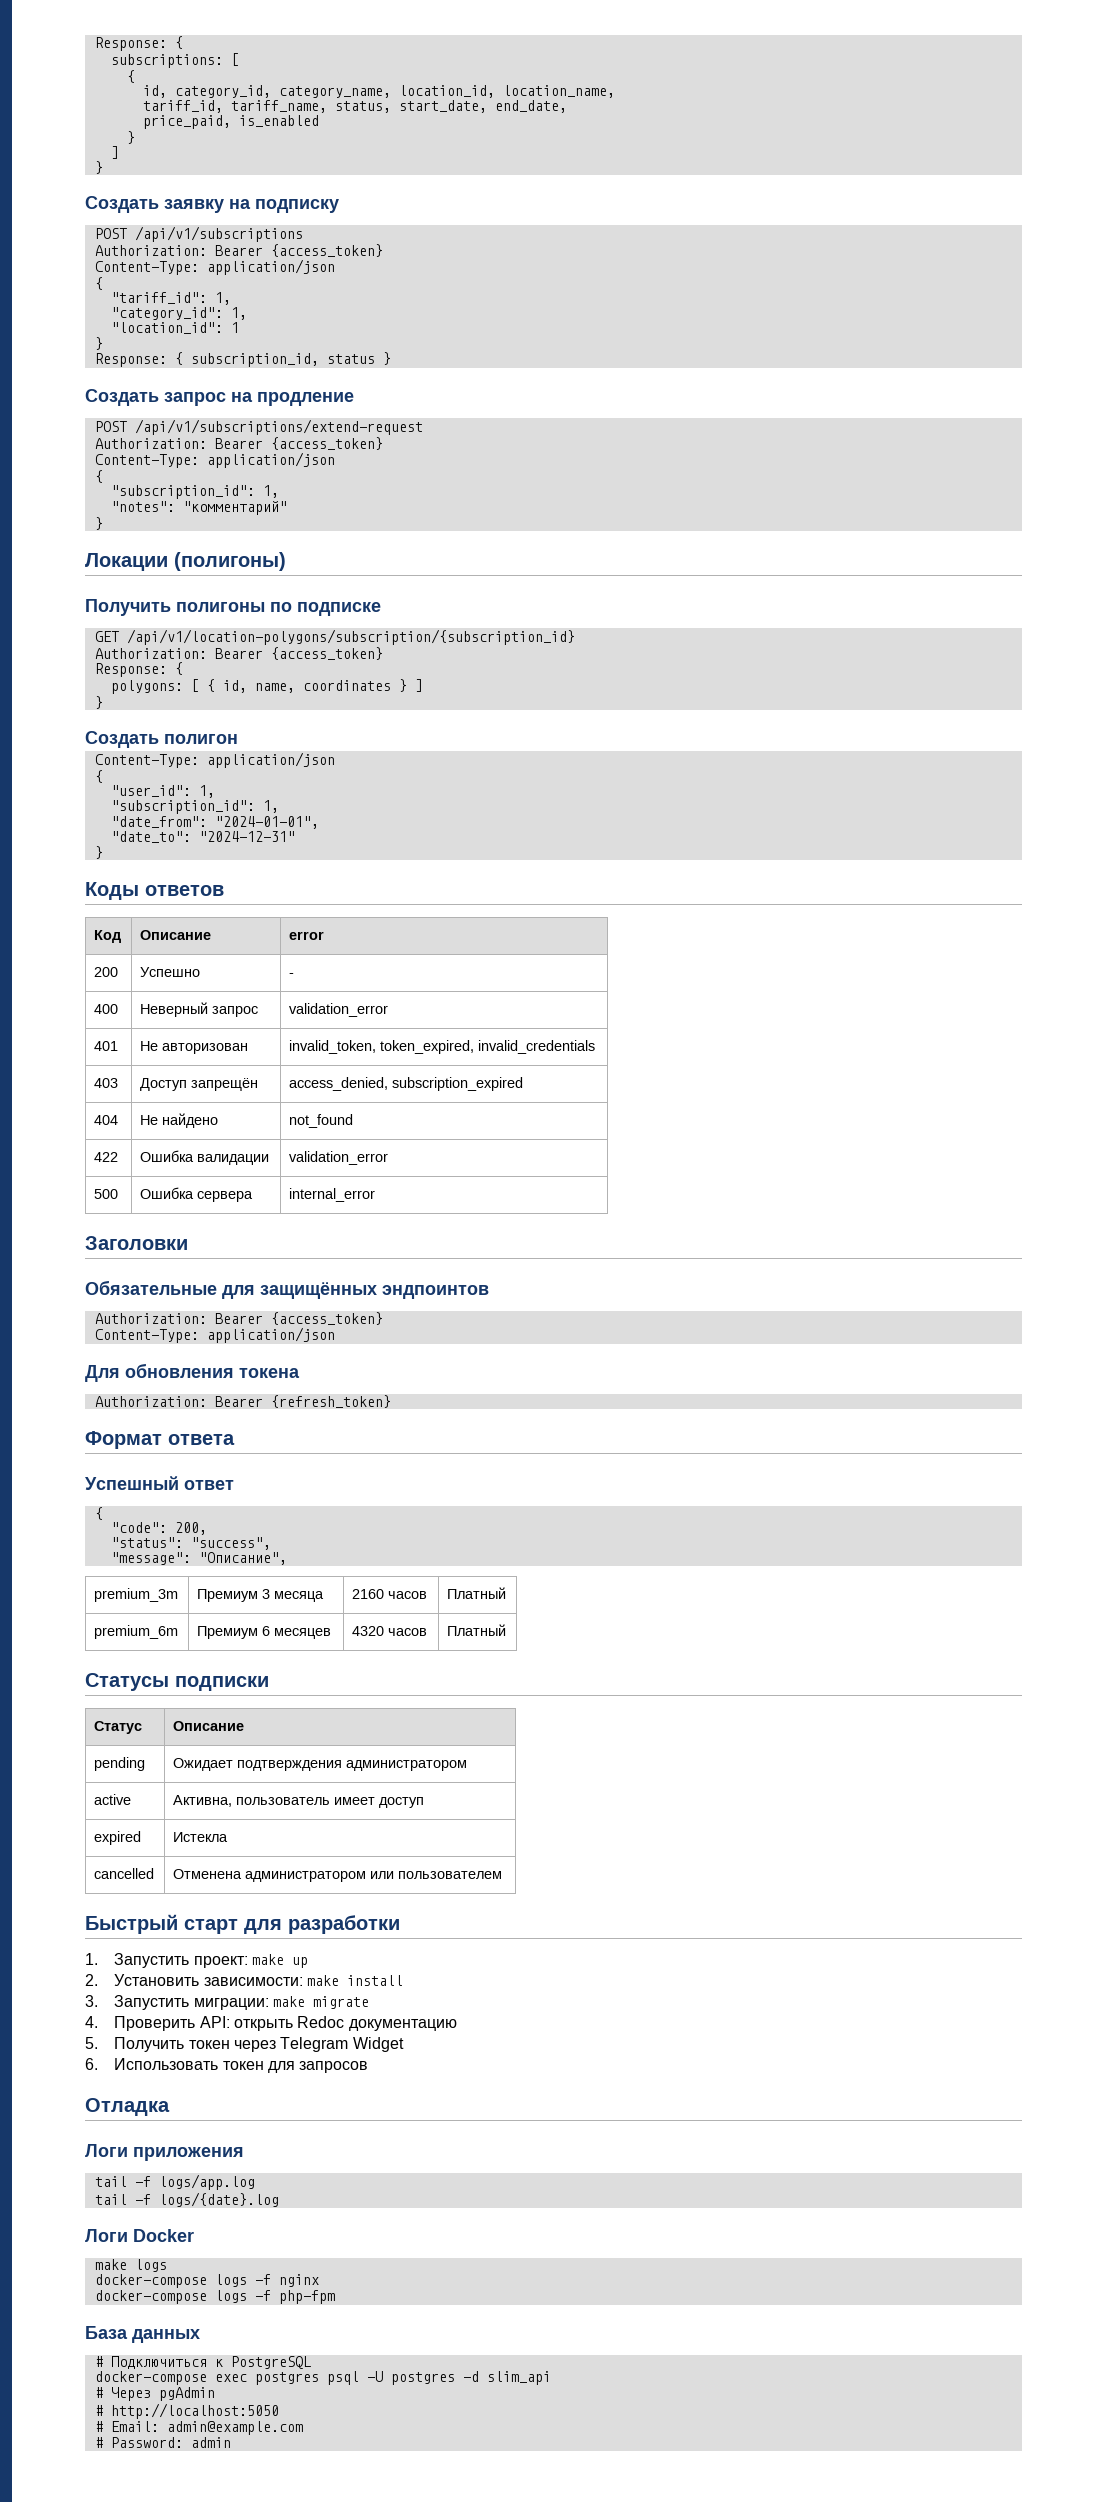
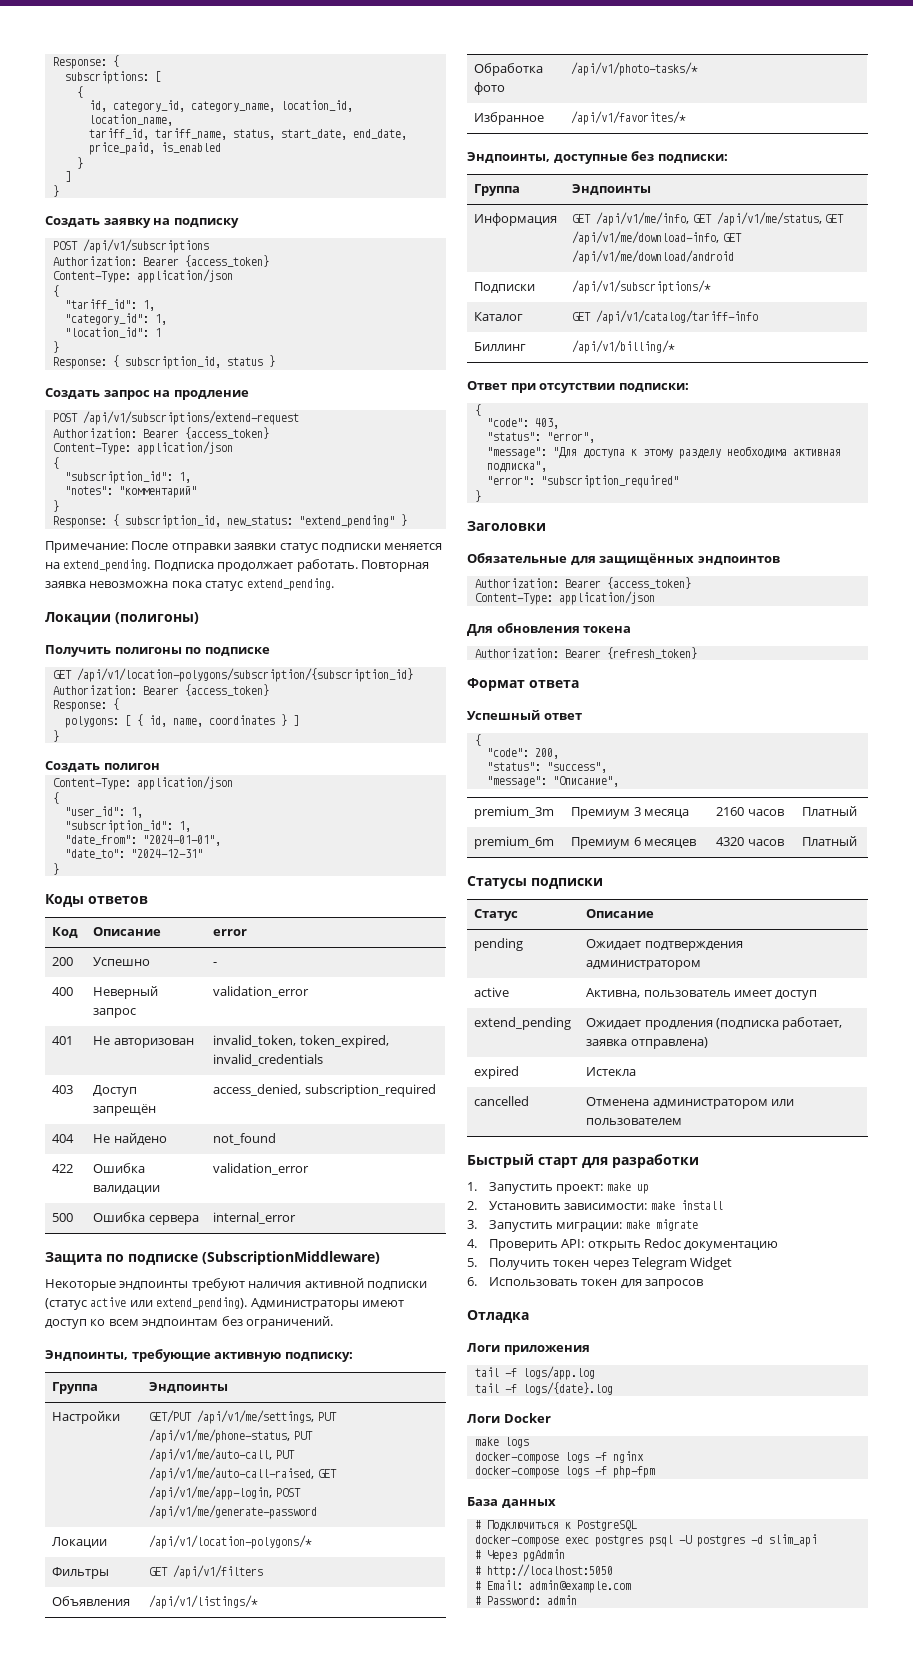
(103, 523) none -> [52,514,407,528] [45,541,443,553] [45,559,429,572] [45,578,334,591] // Response: { subscription_id, new_status: "extend_pending" } // Примечание: После отправки заявки статус подписки меняется на extend_pending. Подписка продолжает работать. Повторная заявка невозможна пока статус extend_pending.
[392,1077,524,1091] subscription_expired -> [304,1084,436,1097] subscription_required
(376, 1195) none -> [45,1251,380,1265] [45,1278,427,1291] [45,1297,404,1310] [45,1316,333,1329] [45,1349,353,1362] [52,1382,99,1394] [149,1382,229,1393] [52,1411,121,1424] [149,1410,337,1424] [149,1429,313,1443] [149,1448,295,1462] [149,1467,337,1481] [149,1486,301,1500] [149,1505,318,1519] [52,1537,108,1548] [149,1535,313,1549] [52,1567,110,1579] [149,1565,264,1579] [52,1596,131,1606] [149,1595,259,1609] [474,63,544,76] [474,82,506,95] [571,62,699,76] [474,112,545,125] [571,111,687,125] [467,151,728,164] [474,184,521,196] [572,184,652,195] [474,213,558,226] [572,212,845,226] [572,231,742,245] [572,250,735,264] [474,282,536,293] [572,280,712,294] [474,312,524,321] [572,310,759,324] [474,342,527,351] [572,340,676,354] [467,381,689,393] [474,404,481,416] [486,418,559,429] [486,432,595,443] [486,446,841,459] [486,461,547,473] [486,475,679,488] [474,490,481,502] // Защита по подписке (SubscriptionMiddleware) // Некоторые эндпоинты требуют наличия активной подписки (статус active или extend_pending). Администраторы имеют доступ ко всем эндпоинтам без ограничений. // Эндпоинты, требующие активную подписку: // Группа | Эндпоинты // Настройки | GET/PUT /api/v1/me/settings, PUT /api/v1/me/phone-status, PUT /api/v1/me/auto-call, PUT /api/v1/me/auto-call-raised, GET /api/v1/me/app-login, POST /api/v1/me/generate-password // Локации | /api/v1/location-polygons/* // Фильтры | GET /api/v1/filters // Объявления | /api/v1/listings/* // Обработка фото | /api/v1/photo-tasks/* // Избранное | /api/v1/favorites/* // Эндпоинты, доступные без подписки: // Группа | Эндпоинты // Информация | GET /api/v1/me/info, GET /api/v1/me/status, GET /api/v1/me/download-info, GET /api/v1/me/download/android // Подписки | /api/v1/subscriptions/* // Каталог | GET /api/v1/catalog/tariff-info // Биллинг | /api/v1/billing/* // Ответ при отсутствии подписки: // { // "code": 403, // "status": "error", // "message": "Для доступа к этому разделу необходима активная подписка", // "error": "subscription_required" // }
(425, 1802) none -> [474,1017,572,1030] [586,1017,843,1030] [586,1037,708,1049] // extend_pending | Ожидает продления (подписка работает, заявка отправлена)

